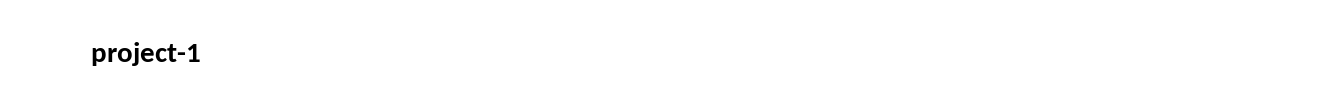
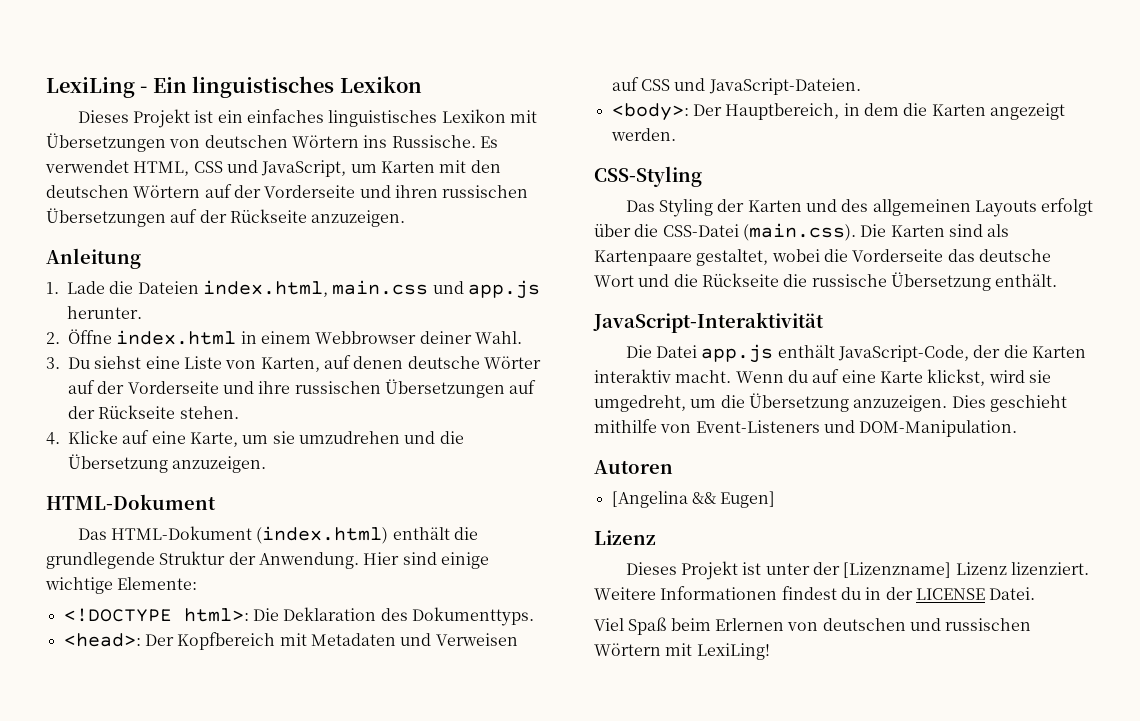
[91,42,201,66] project-1 -> [46,76,422,98] [77,109,537,128] [46,133,498,152] [45,160,501,177] [46,184,529,198] [46,208,406,227] [46,248,141,269] [46,280,540,299] [67,306,142,319] [46,329,522,345] [46,355,541,372] [68,379,537,398] [68,405,239,419] [46,430,464,447] [68,454,267,473] [46,494,216,510] [77,526,478,544] [46,551,489,569] [45,577,198,594] [63,607,534,626] [63,632,518,650] [611,77,861,95] [611,103,1065,121] [610,128,676,141] [594,166,702,187] [625,198,1094,217] [594,223,1010,241] [594,249,1051,266] [594,272,1058,291] [593,312,824,333] [625,344,1086,363] [594,369,1051,386] [594,393,1067,412] [594,419,1018,437] [594,460,673,474] [611,491,776,508] [594,530,656,545] [625,561,1089,580] [594,586,1036,600] [594,617,1032,635] [594,643,770,660] LexiLing - Ein linguistisches Lexikon // Dieses Projekt ist ein einfaches linguistisches Lexikon mit Übersetzungen von deutschen Wörtern ins Russische. Es verwendet HTML, CSS und JavaScript, um Karten mit den deutschen Wörtern auf der Vorderseite und ihren russischen Übersetzungen auf der Rückseite anzuzeigen. // Anleitung // 1. Lade die Dateien index.html, main.css und app.js herunter. // 2. Öffne index.html in einem Webbrowser deiner Wahl. // 3. Du siehst eine Liste von Karten, auf denen deutsche Wörter auf der Vorderseite und ihre russischen Übersetzungen auf der Rückseite stehen. // 4. Klicke auf eine Karte, um sie umzudrehen und die Übersetzung anzuzeigen. // HTML-Dokument // Das HTML-Dokument (index.html) enthält die grundlegende Struktur der Anwendung. Hier sind einige wichtige Elemente: // <!DOCTYPE html>: Die Deklaration des Dokumenttyps. // <head>: Der Kopfbereich mit Metadaten und Verweisen auf CSS und JavaScript-Dateien. // <body>: Der Hauptbereich, in dem die Karten angezeigt werden. // CSS-Styling // Das Styling der Karten und des allgemeinen Layouts erfolgt über die CSS-Datei (main.css). Die Karten sind als Kartenpaare gestaltet, wobei die Vorderseite das deutsche Wort und die Rückseite die russische Übersetzung enthält. // JavaScript-Interaktivität // Die Datei app.js enthält JavaScript-Code, der die Karten interaktiv macht. Wenn du auf eine Karte klickst, wird sie umgedreht, um die Übersetzung anzuzeigen. Dies geschieht mithilfe von Event-Listeners und DOM-Manipulation. // Autoren // [Angelina && Eugen] // Lizenz // Dieses Projekt ist unter der [Lizenzname] Lizenz lizenziert. Weitere Informationen findest du in der LICENSE Datei. // Viel Spaß beim Erlernen von deutschen und russischen Wörtern mit LexiLing!

